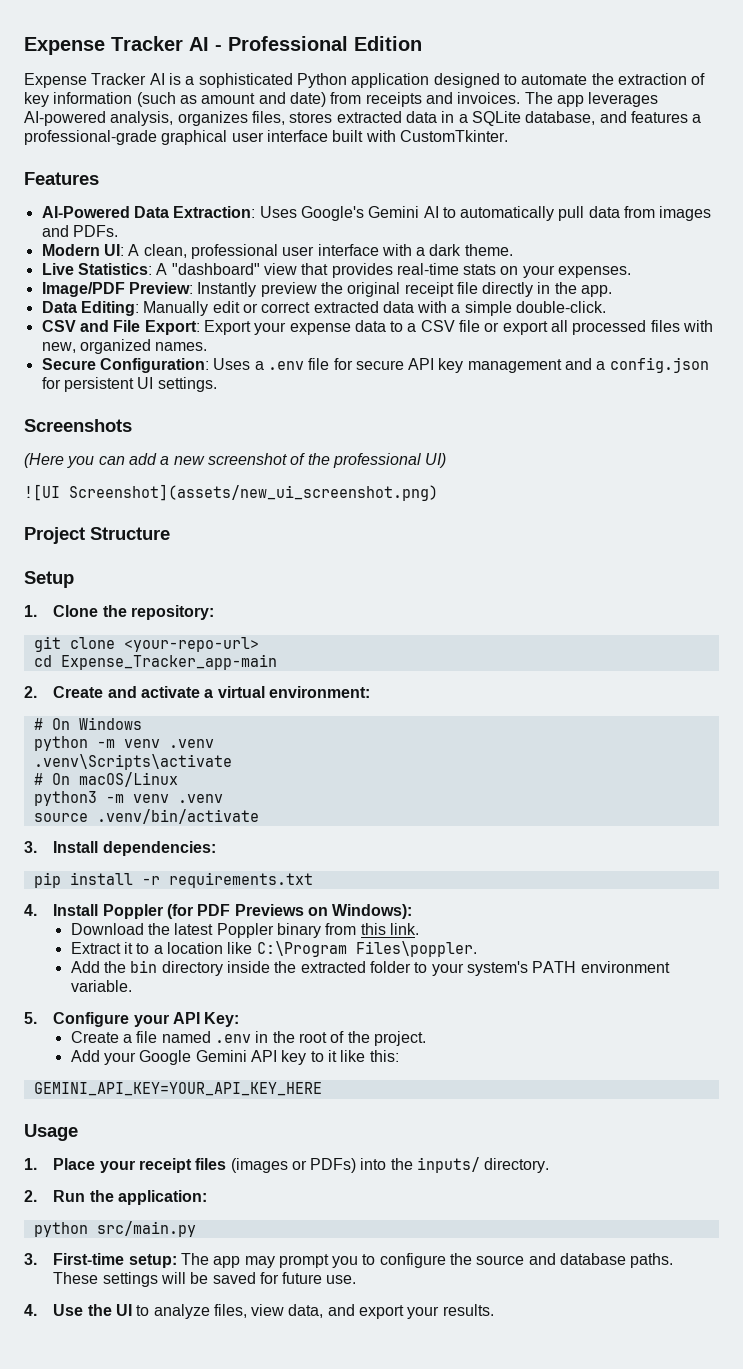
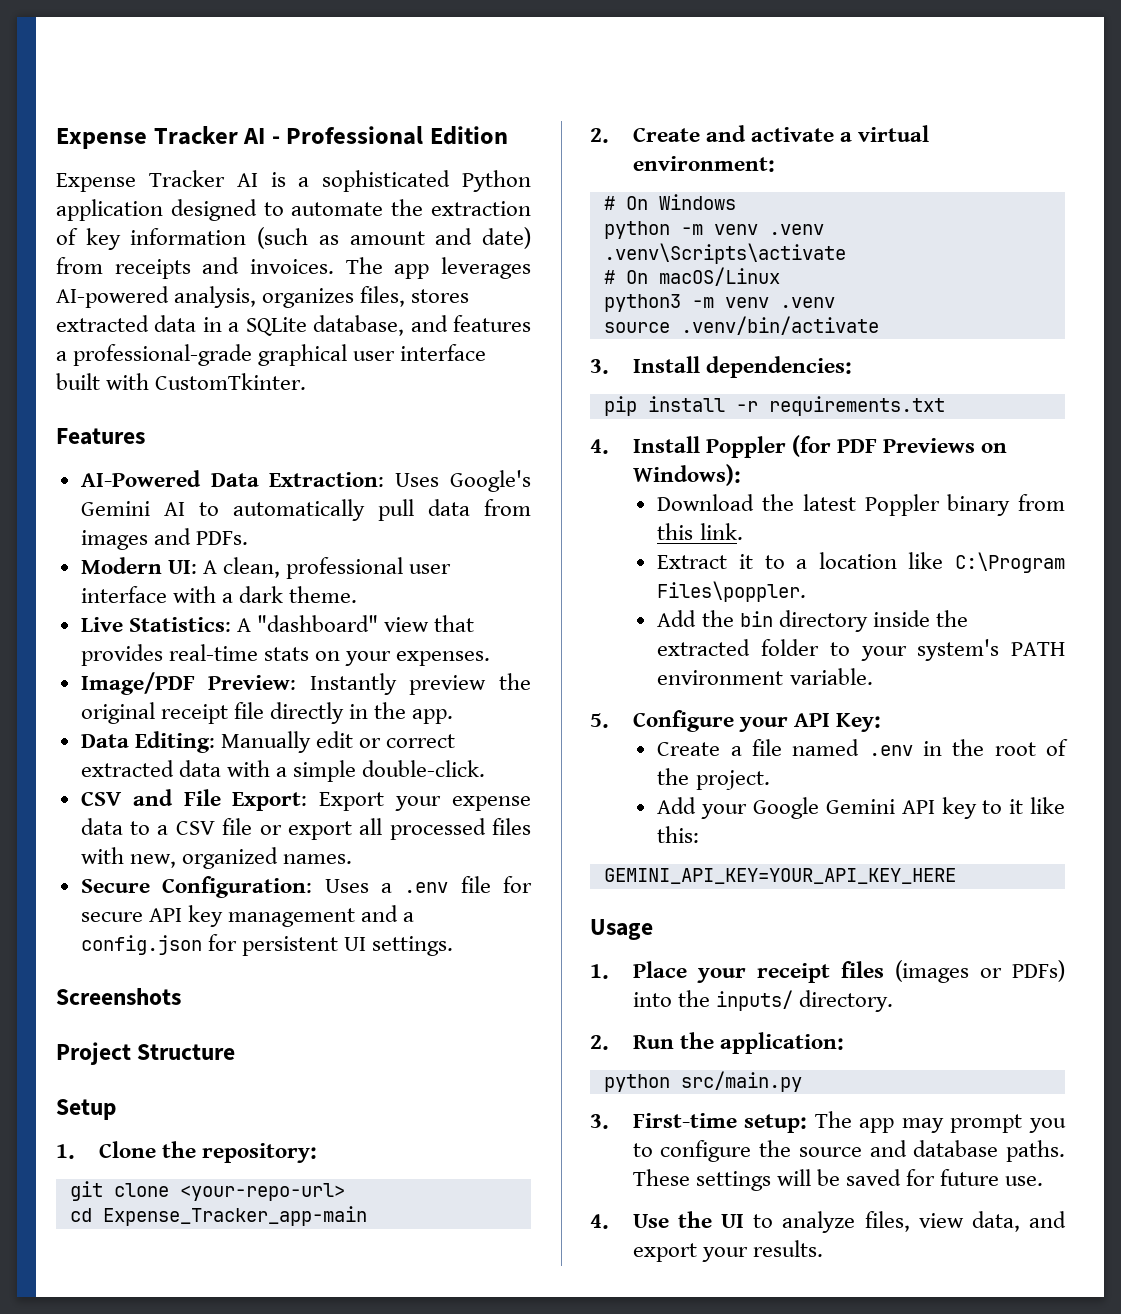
[24,453,447,468] [24,484,438,501] // (Here you can add a new screenshot of the professional UI) // ![UI Screenshot](assets/new_ui_screenshot.png) -> (181, 996) none

